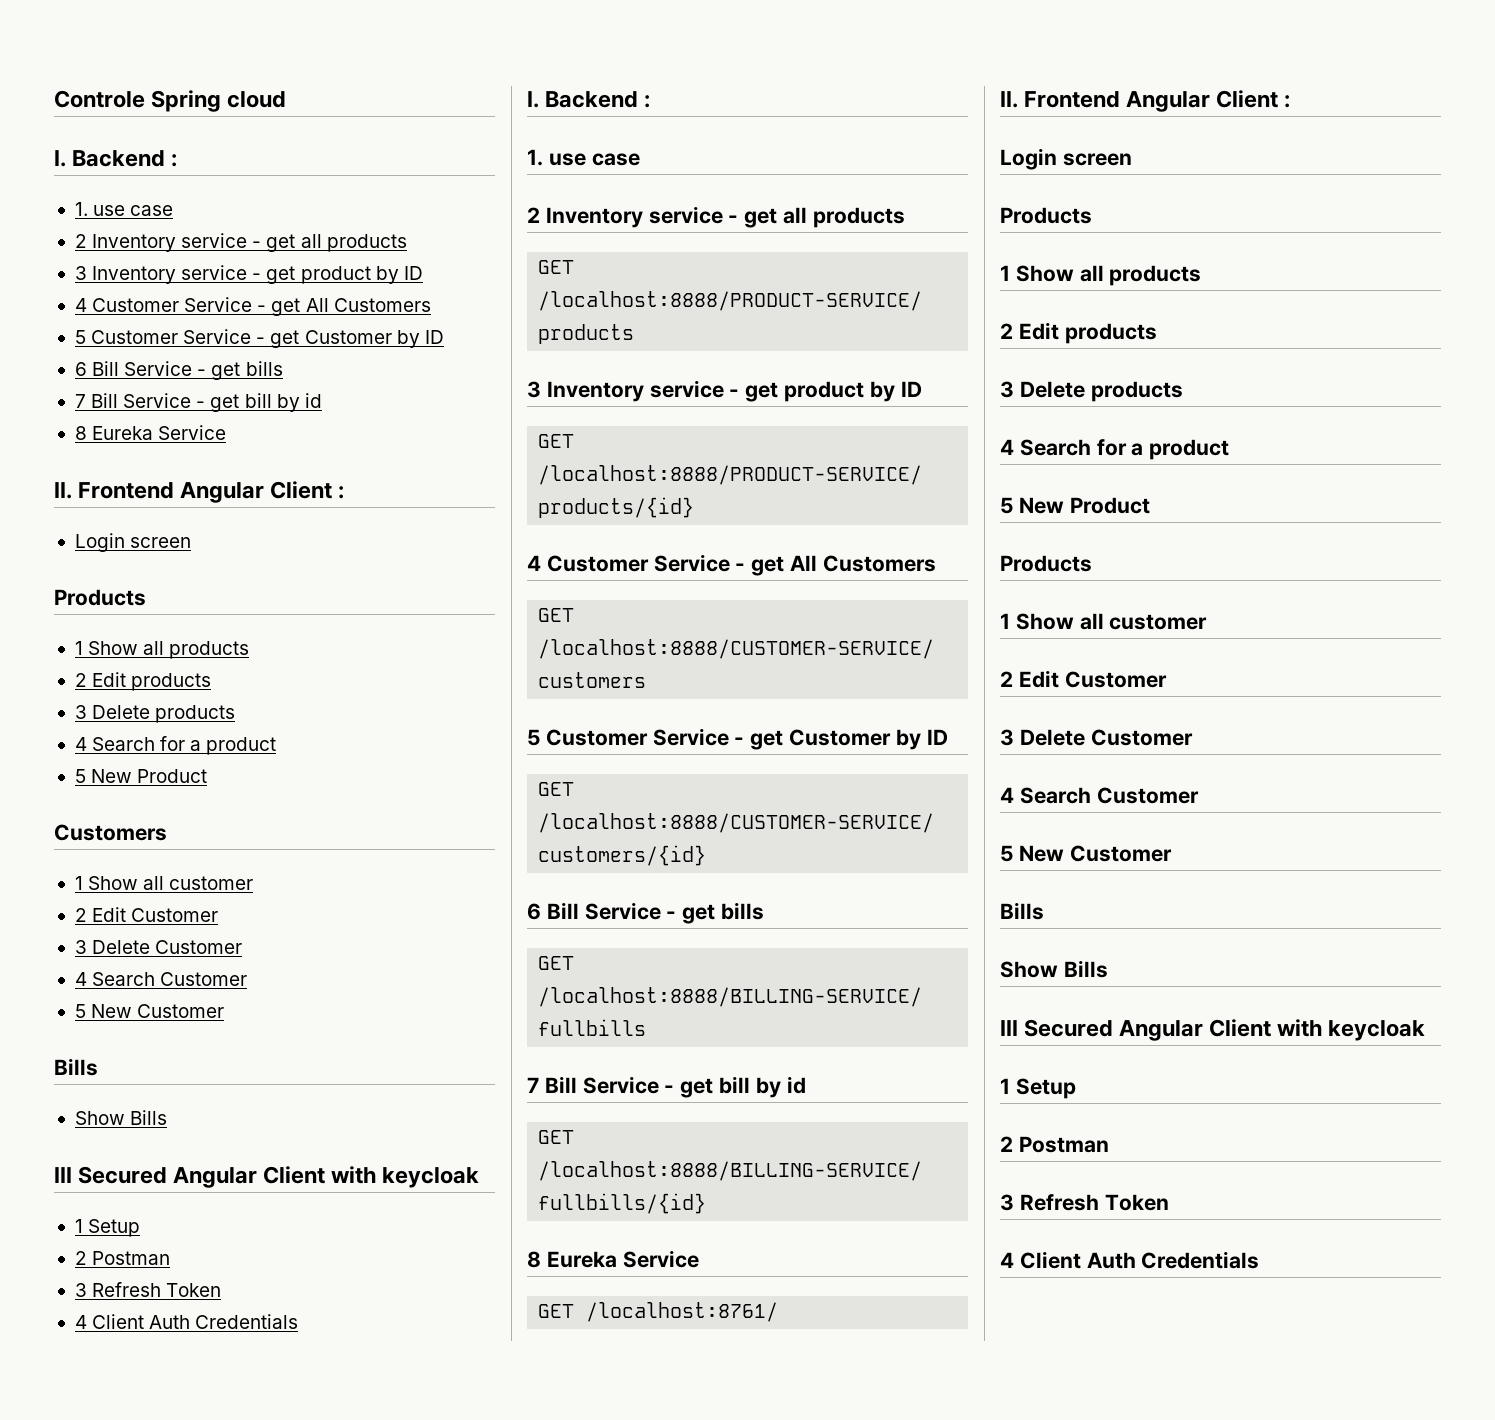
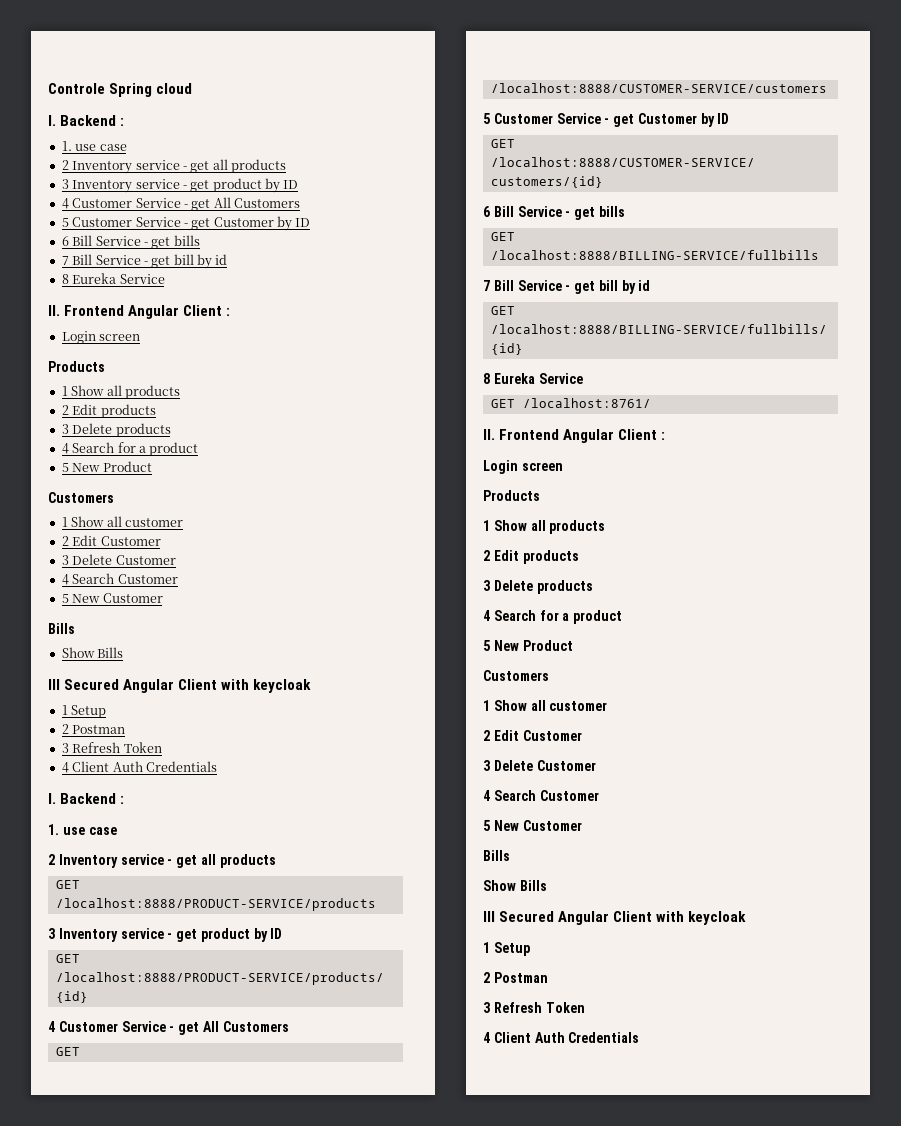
[1000,555,1092,572] Products -> [483,670,549,681] Customers

